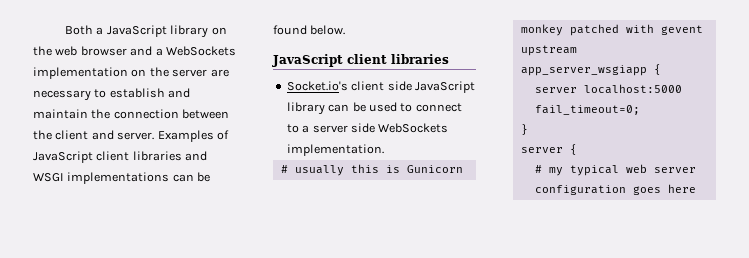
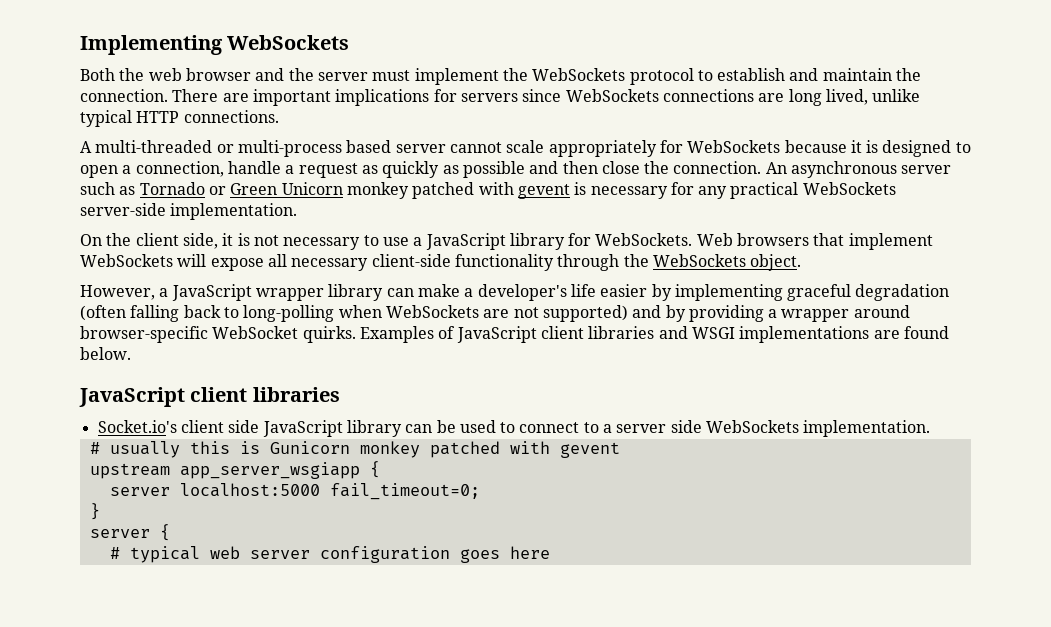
[65,25,227,38] [33,46,236,56] [33,67,229,79] [33,90,91,101] Both a JavaScript library on the web browser and a WebSockets implementation on the server are necessary -> [80,35,350,55] [80,68,694,85] Implementing WebSockets // Both the web browser and the server must implement the WebSockets protocol
[113,109,230,119] [33,130,155,140] connection between the client and server. -> [80,89,921,106] [80,110,279,127] [80,140,971,157] [80,161,952,178] [80,182,896,199] [80,203,298,220] [80,233,933,250] [80,254,802,271] [80,284,950,301] [80,305,910,322] [80,326,356,343] connection. There are important implications for servers since WebSockets connections are long lived, unlike typical HTTP connections. // A multi-threaded or multi-process based server cannot scale appropriately for WebSockets because it is designed to open a connection, handle a request as quickly as possible and then close the connection. An asynchronous server such as Tornado or Green Unicorn monkey patched with gevent is necessary for any practical WebSockets server-side implementation. // On the client side, it is not necessary to use a JavaScript library for WebSockets. Web browsers that implement WebSockets will expose all necessary client-side functionality through the WebSockets object. // However, a JavaScript wrapper library can make a developer's life easier by implementing graceful degradation (often falling back to long-polling when WebSockets are not supported) and by providing a wrapper around browser-specific WebSocket quirks.
[172,172,211,182] can be -> [873,330,900,339] are
[548,167,563,176] my -> (120, 553) none

